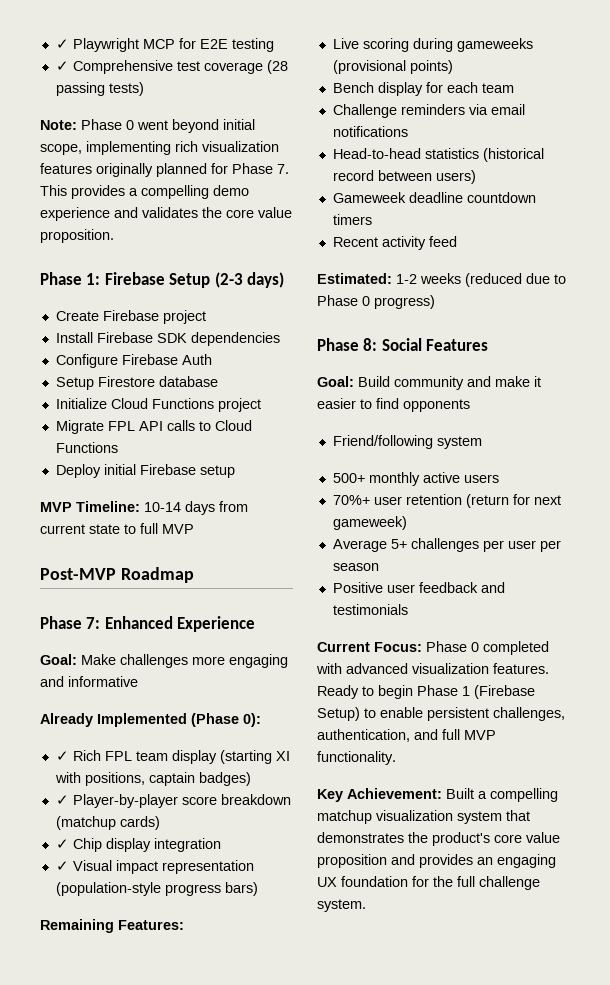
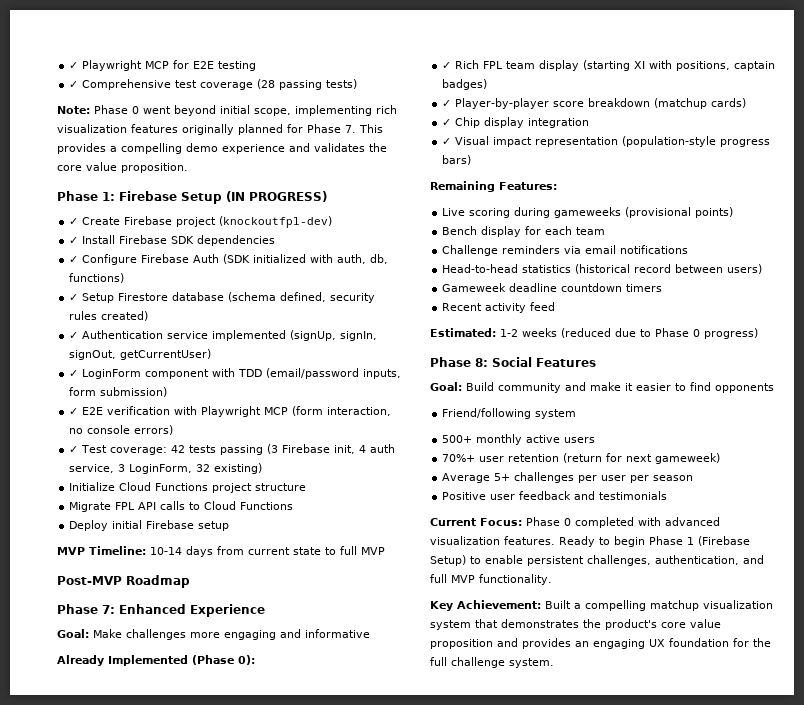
[214,272,285,288] (2-3 days) // -> [226,191,327,202] [69,218,79,225] (IN PROGRESS) // ✓
(206, 317) // -> [219,216,333,228] [69,237,79,244] (knockoutfpl-dev) // ✓
(280, 339) none -> [69,256,79,263] ✓
[55,376,218,390] // Setup Firestore database -> [223,254,389,264] [69,273,125,283] [69,292,376,303] [69,311,149,321] [69,330,378,341] [69,349,212,360] [69,368,402,379] [69,387,168,397] [69,406,392,417] [69,425,174,435] [69,444,396,455] [69,463,263,474] (SDK initialized with auth, db, functions) // ✓ Setup Firestore database (schema defined, security rules created) // ✓ Authentication service implemented (signUp, signIn, signOut, getCurrentUser) // ✓ LoginForm component with TDD (email/password inputs, form submission) // ✓ E2E verification with Playwright MCP (form interaction, no console errors) // ✓ Test coverage: 42 tests passing (3 Firebase init, 4 auth service, 3 LoginForm, 32 existing)
(261, 405) none -> [255,483,307,491] structure

